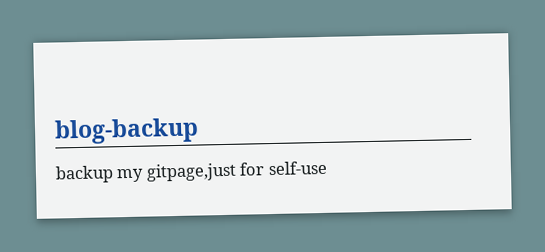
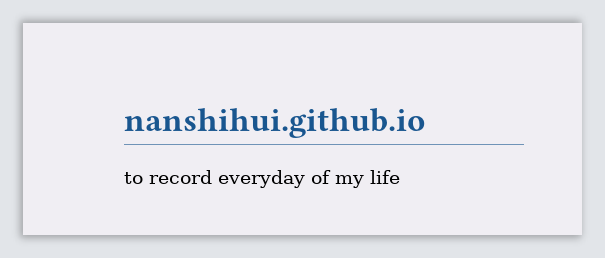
[54,117,199,145] [55,160,327,184] blog-backup // backup my gitpage,just for self-use -> [124,108,425,138] [124,170,400,188] nanshihui.github.io // to record everyday of my life

